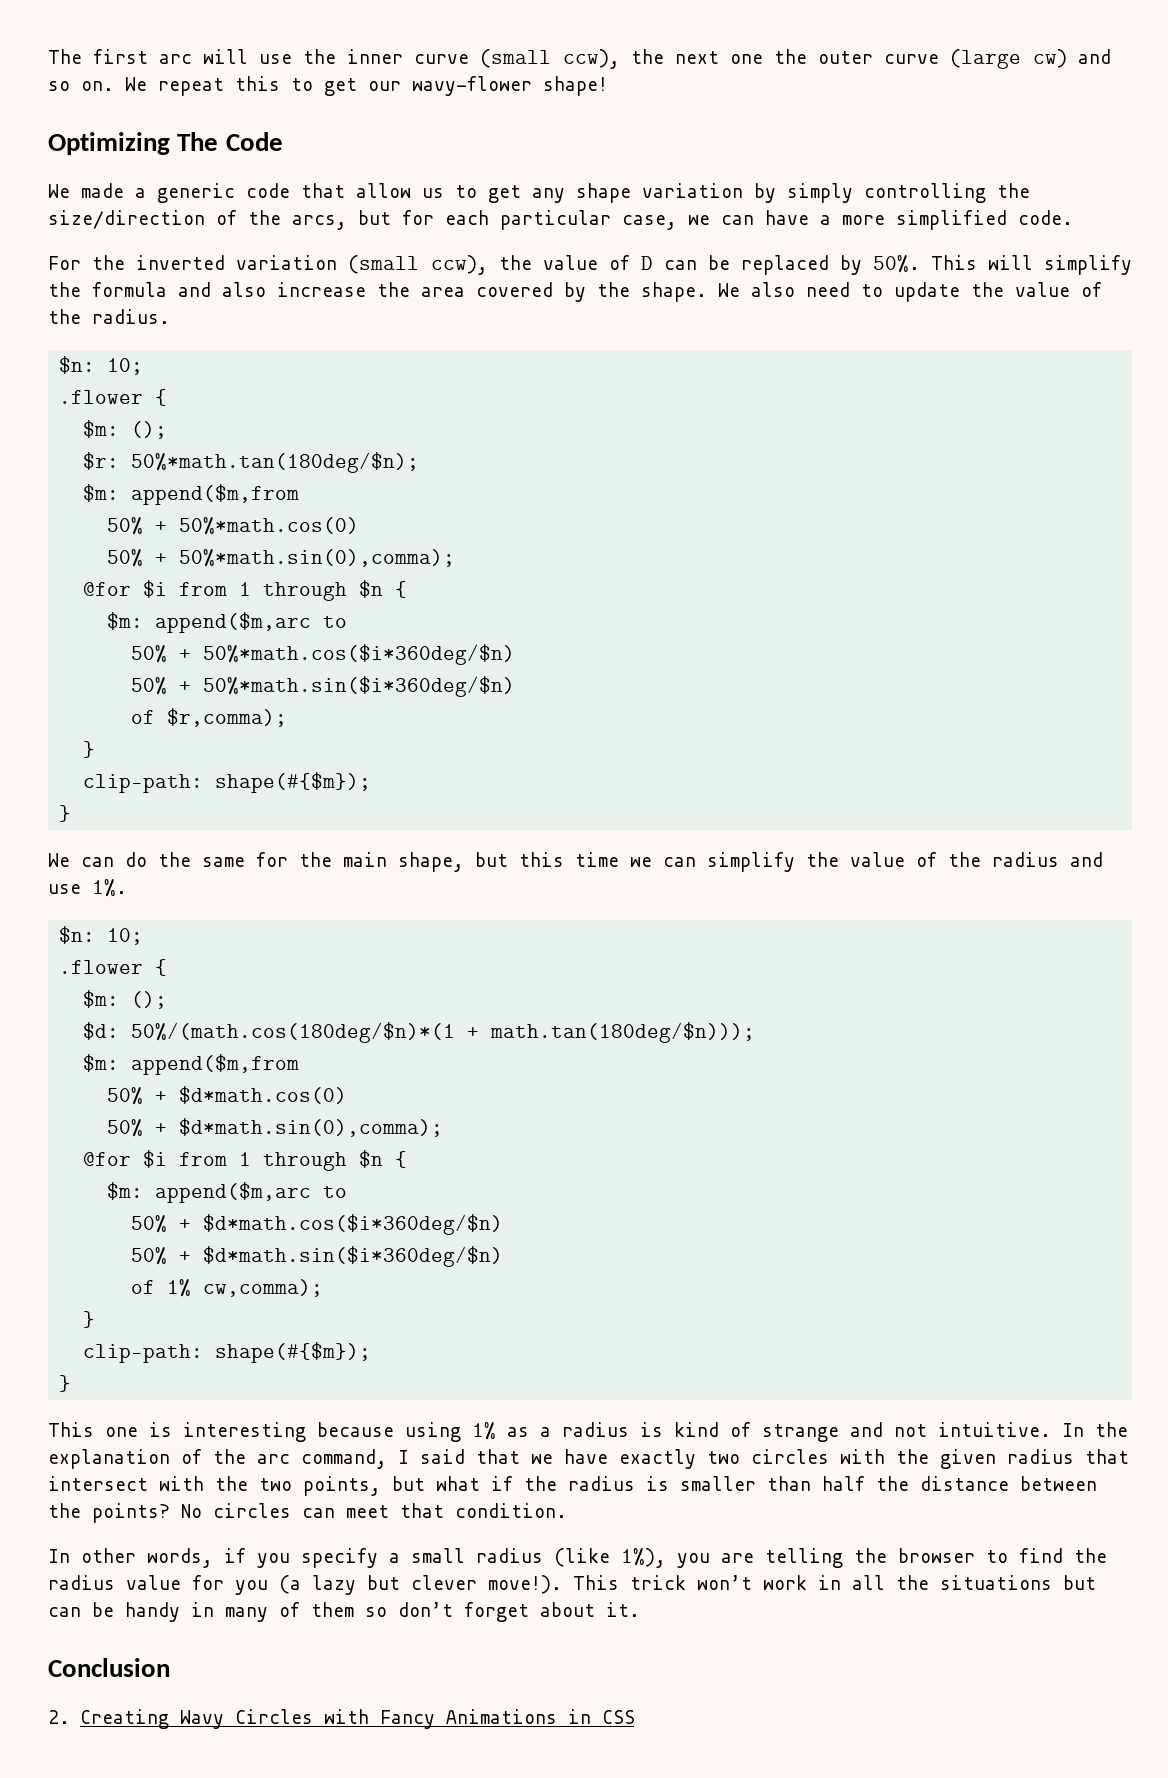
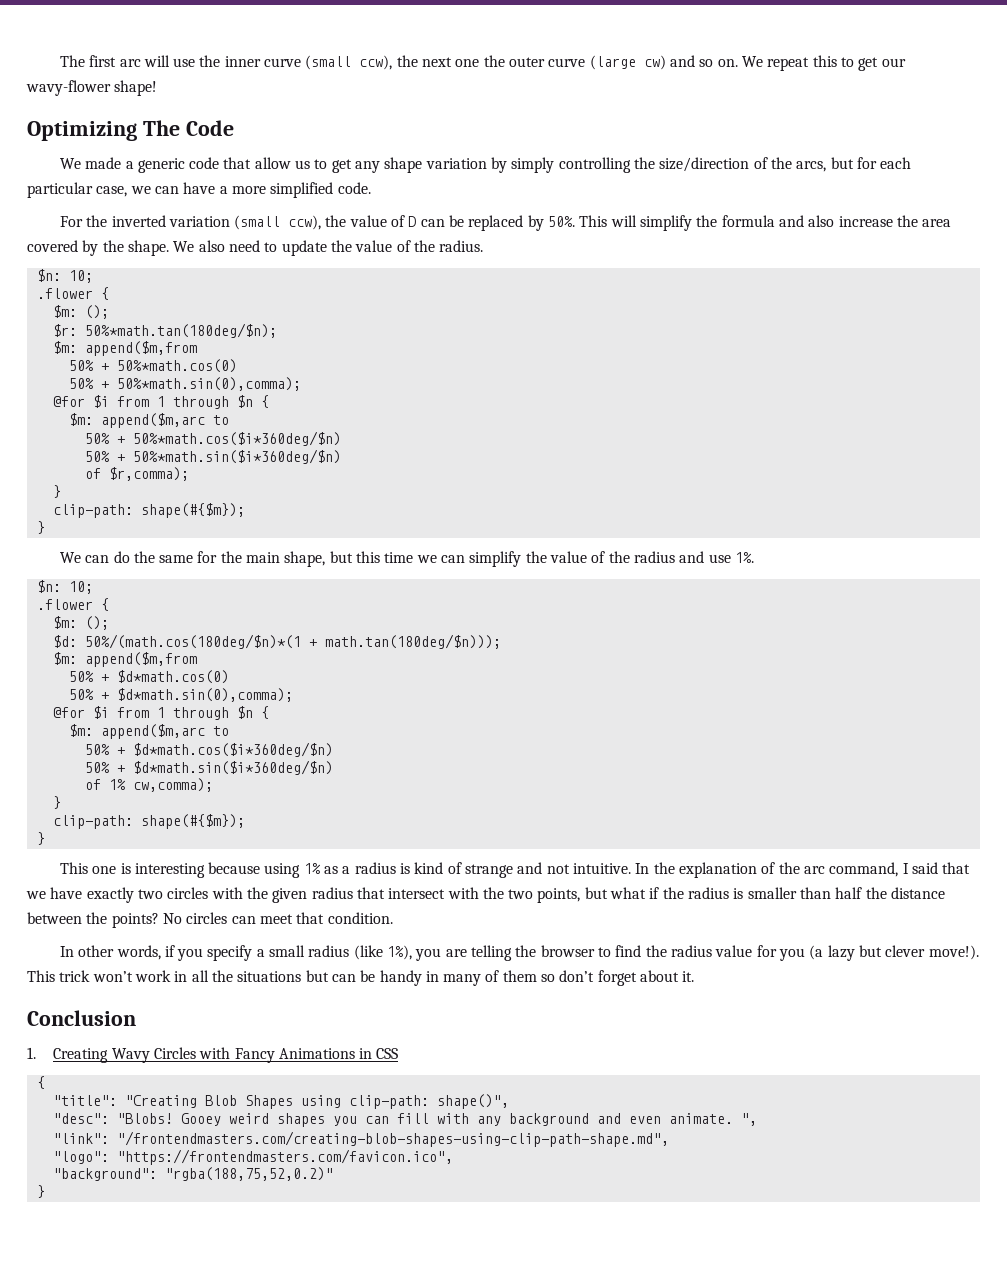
[48,1710,70,1724] 2. -> [27,1047,36,1059] 1.
(635, 1717) none -> [36,1076,45,1089] [52,1094,509,1109] [52,1113,757,1127] [52,1131,669,1147] [52,1149,453,1165] [52,1167,333,1181] [36,1185,45,1198] // { // "title": "Creating Blob Shapes using clip-path: shape()", // "desc": "Blobs! Gooey weird shapes you can fill with any background and even animate. ", // "link": "/frontendmasters.com/creating-blob-shapes-using-clip-path-shape.md", // "logo": "https://frontendmasters.com/favicon.ico", // "background": "rgba(188,75,52,0.2)" // }

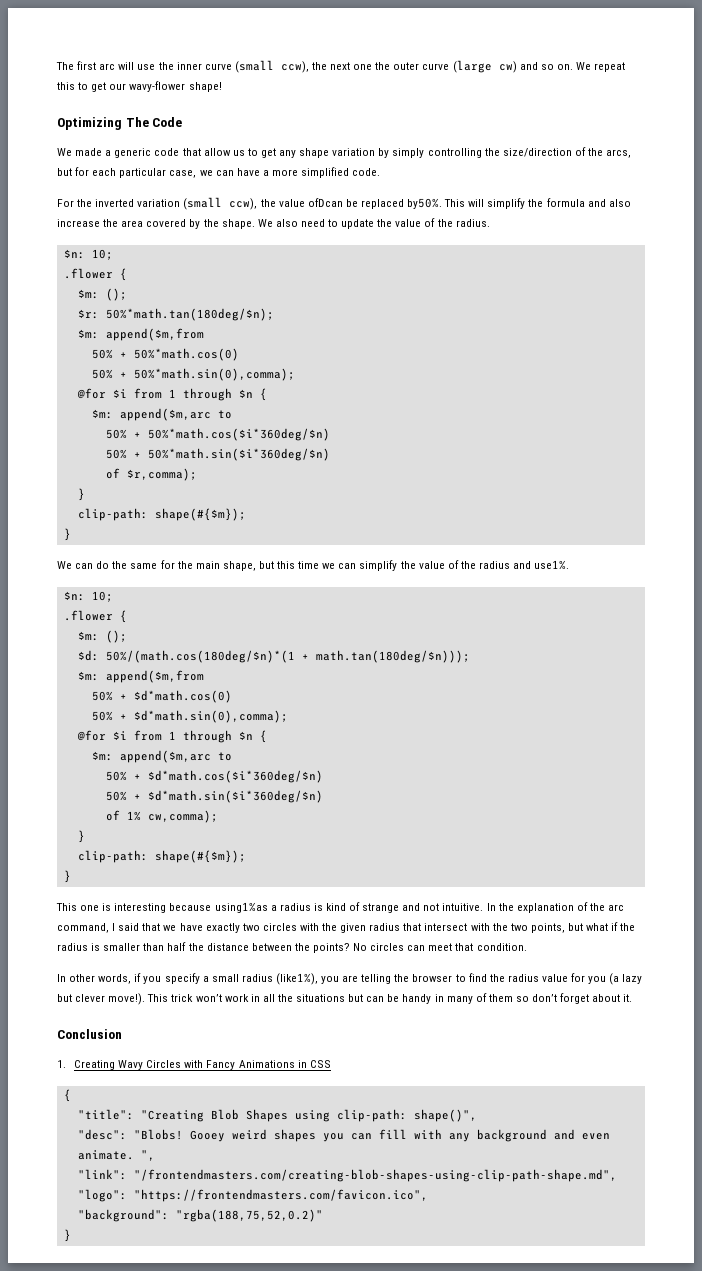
[391,215,576,231] of D can be replaced by 50%. -> [307,198,443,209] ofDcan be replaced by50%.
[708,552,754,563] use 1%. -> [534,560,570,570] use1%.
[264,863,339,878] using 1% as -> [214,902,268,913] using1%as
[353,945,413,960] (like 1%), -> [275,973,318,985] (like1%),

